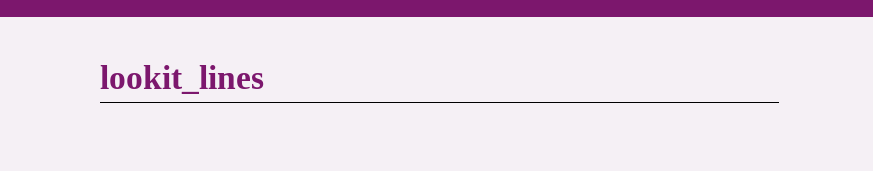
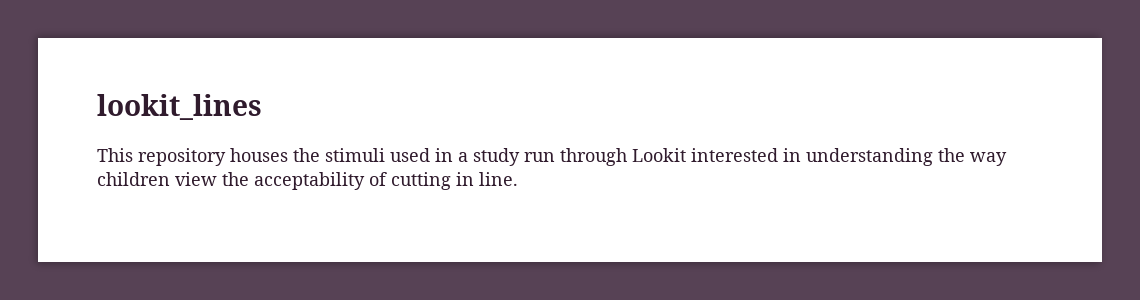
(264, 79) none -> [97,148,1007,166] [97,172,518,190] // This repository houses the stimuli used in a study run through Lookit interested in understanding the way children view the acceptability of cutting in line.

